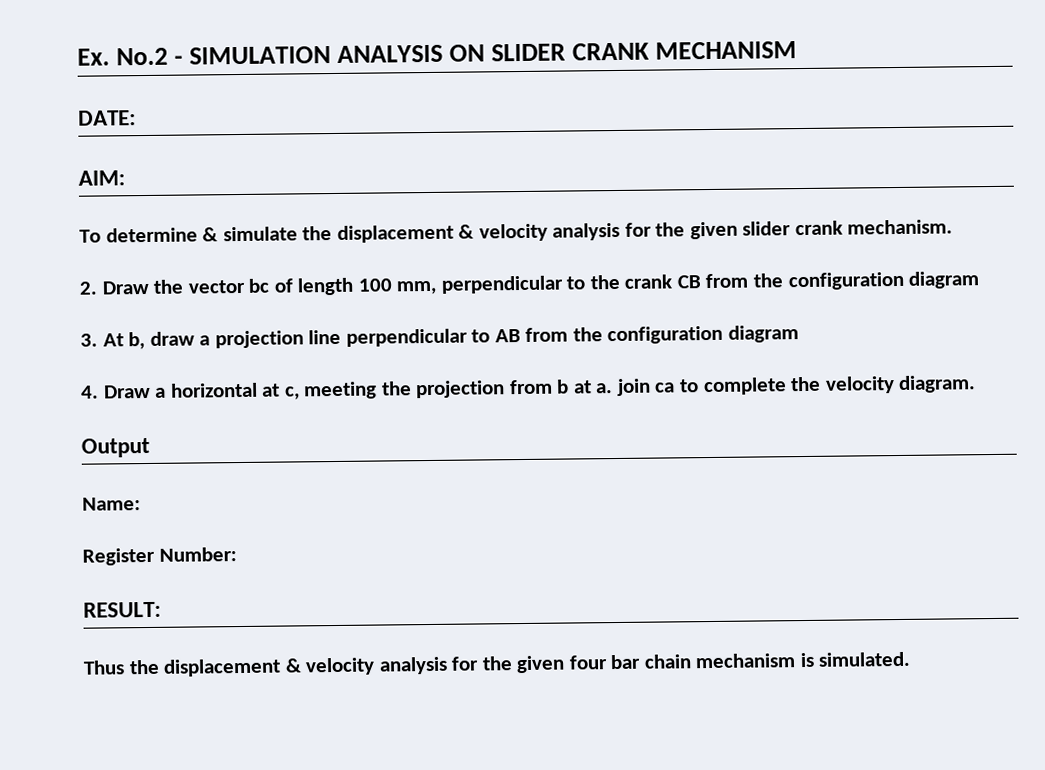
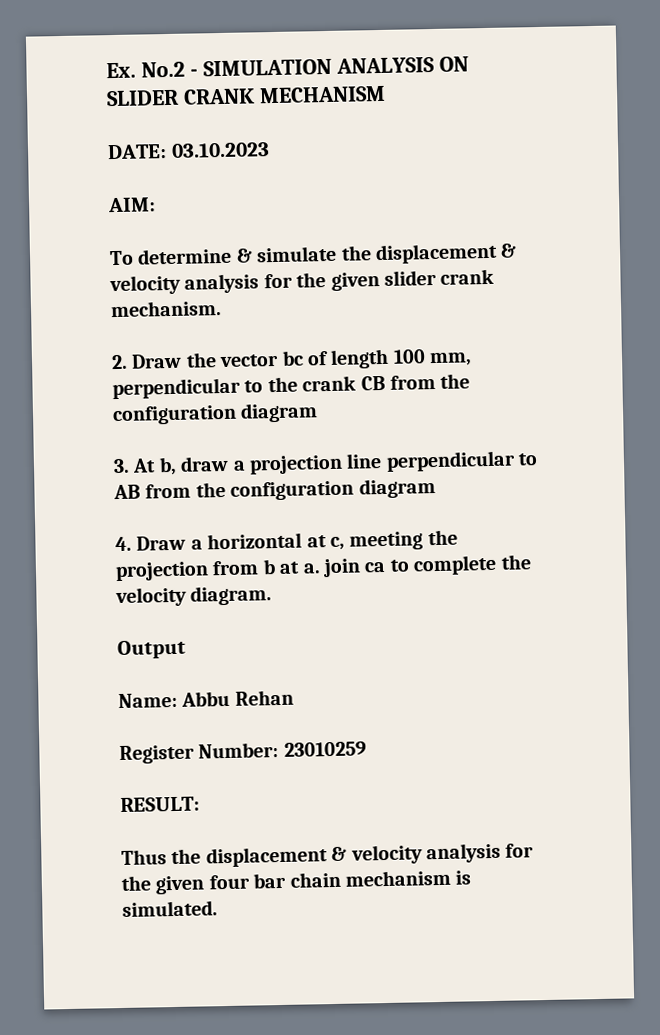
(136, 118) none -> [170,142,270,158] 03.10.2023
(141, 504) none -> [181,689,294,707] Abbu Rehan
(237, 554) none -> [283,741,367,757] 23010259

